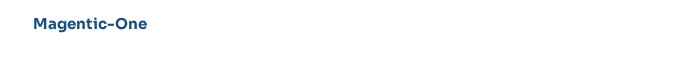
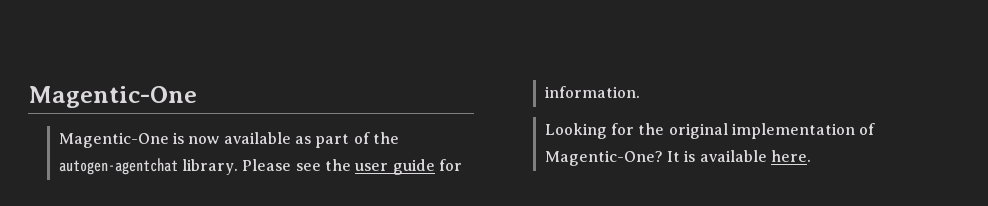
[33,17,147,33] Magentic-One -> [28,86,197,108] [58,132,399,148] [58,158,462,175] [544,86,640,98] [544,123,876,139] [544,150,811,166] Magentic-One // Magentic-One is now available as part of the autogen-agentchat library. Please see the user guide for information. // Looking for the original implementation of Magentic-One? It is available here.

